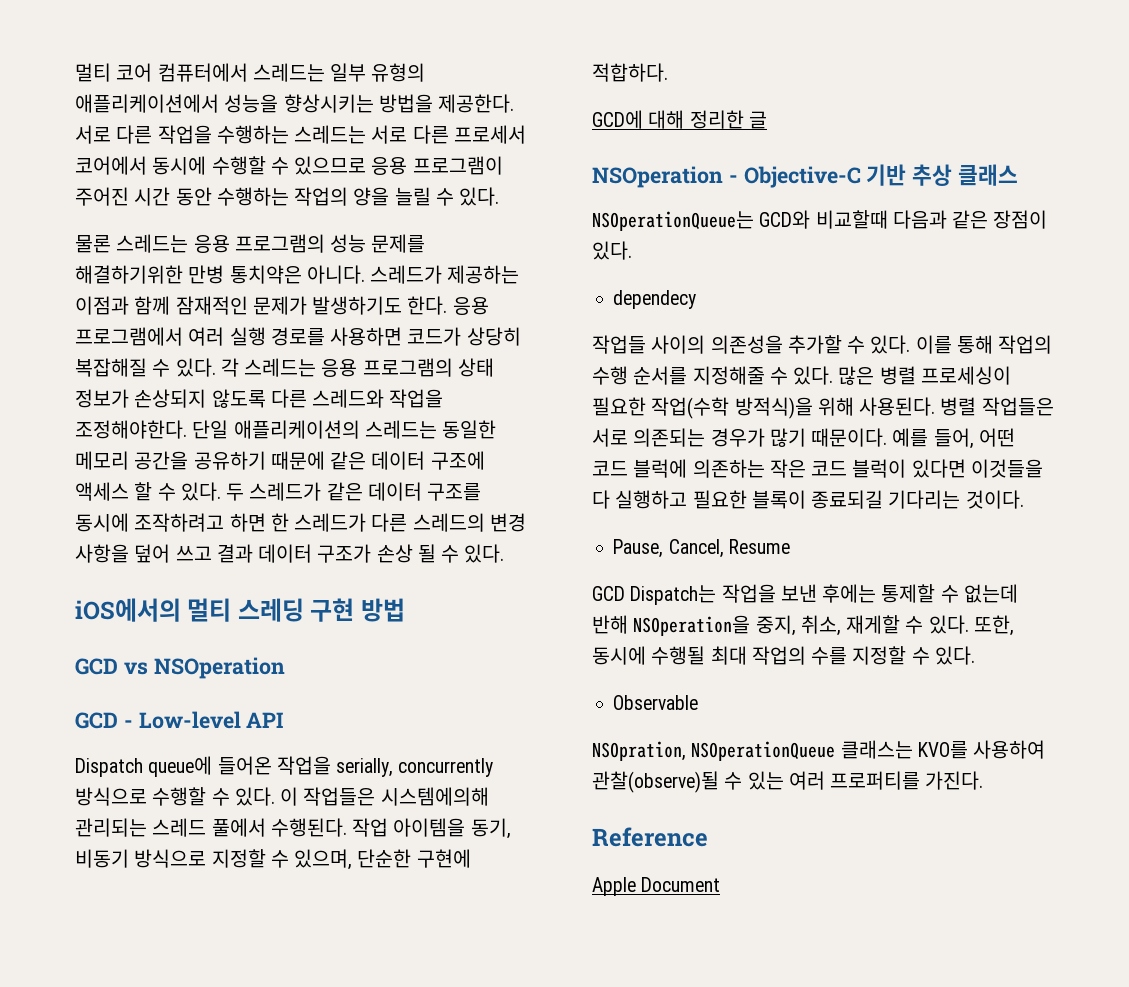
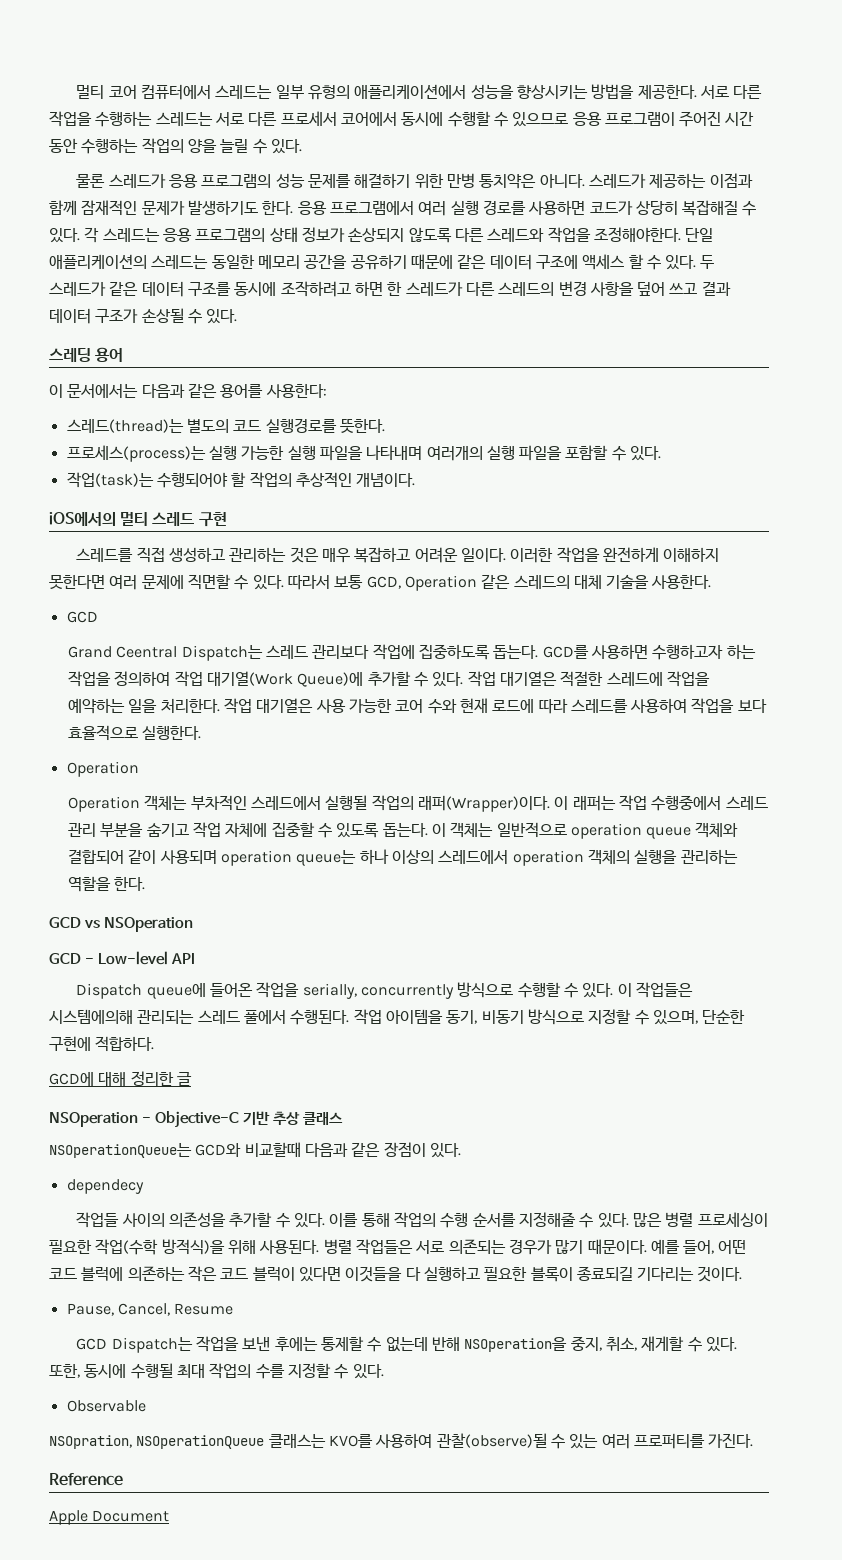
[116,234,189,253] 스레드는 -> [108,174,166,188] 스레드가
[75,265,183,284] 해결하기위한 -> [354,173,444,188] 해결하기 위한
[376,544,505,563] 손상 될 수 있다. -> [141,308,238,324] [49,347,124,362] [49,383,327,398] [66,418,385,433] [66,445,662,462] [66,472,416,488] 손상될 수 있다. // 스레딩 용어 // 이 문서에서는 다음과 같은 용어를 사용한다: // 스레드(thread)는 별도의 코드 실행경로를 뜻한다. // 프로세스(process)는 실행 가능한 실행 파일을 나타내며 여러개의 실행 파일을 포함할 수 있다. // 작업(task)는 수행되어야 할 작업의 추상적인 개념이다.
[237,598,304,622] 스레딩 -> [152,512,195,526] 스레드
[360,598,405,622] 방법 -> [76,547,720,563] [49,574,712,591] [66,611,98,623] [67,644,756,661] [67,671,710,687] [67,698,767,714] [67,725,202,741] [66,761,139,777] [67,795,768,812] [67,822,739,839] [67,849,738,866] [67,876,146,892] // 스레드를 직접 생성하고 관리하는 것은 매우 복잡하고 어려운 일이다. 이러한 작업을 완전하게 이해하지 못한다면 여러 문제에 직면할 수 있다. 따라서 보통 GCD, Operation 같은 스레드의 대체 기술을 사용한다. // GCD // Grand Ceentral Dispatch는 스레드 관리보다 작업에 집중하도록 돕는다. GCD를 사용하면 수행하고자 하는 작업을 정의하여 작업 대기열(Work Queue)에 추가할 수 있다. 작업 대기열은 적절한 스레드에 작업을 예약하는 일을 처리한다. 작업 대기열은 사용 가능한 코어 수와 현재 로드에 따라 스레드를 사용하여 작업을 보다 효율적으로 실행한다. // Operation // Operation 객체는 부차적인 스레드에서 실행될 작업의 래퍼(Wrapper)이다. 이 래퍼는 작업 수행중에서 스레드 관리 부분을 숨기고 작업 자체에 집중할 수 있도록 돕는다. 이 객체는 일반적으로 operation queue 객체와 결합되어 같이 사용되며 operation queue는 하나 이상의 스레드에서 operation 객체의 실행을 관리하는 역할을 한다.

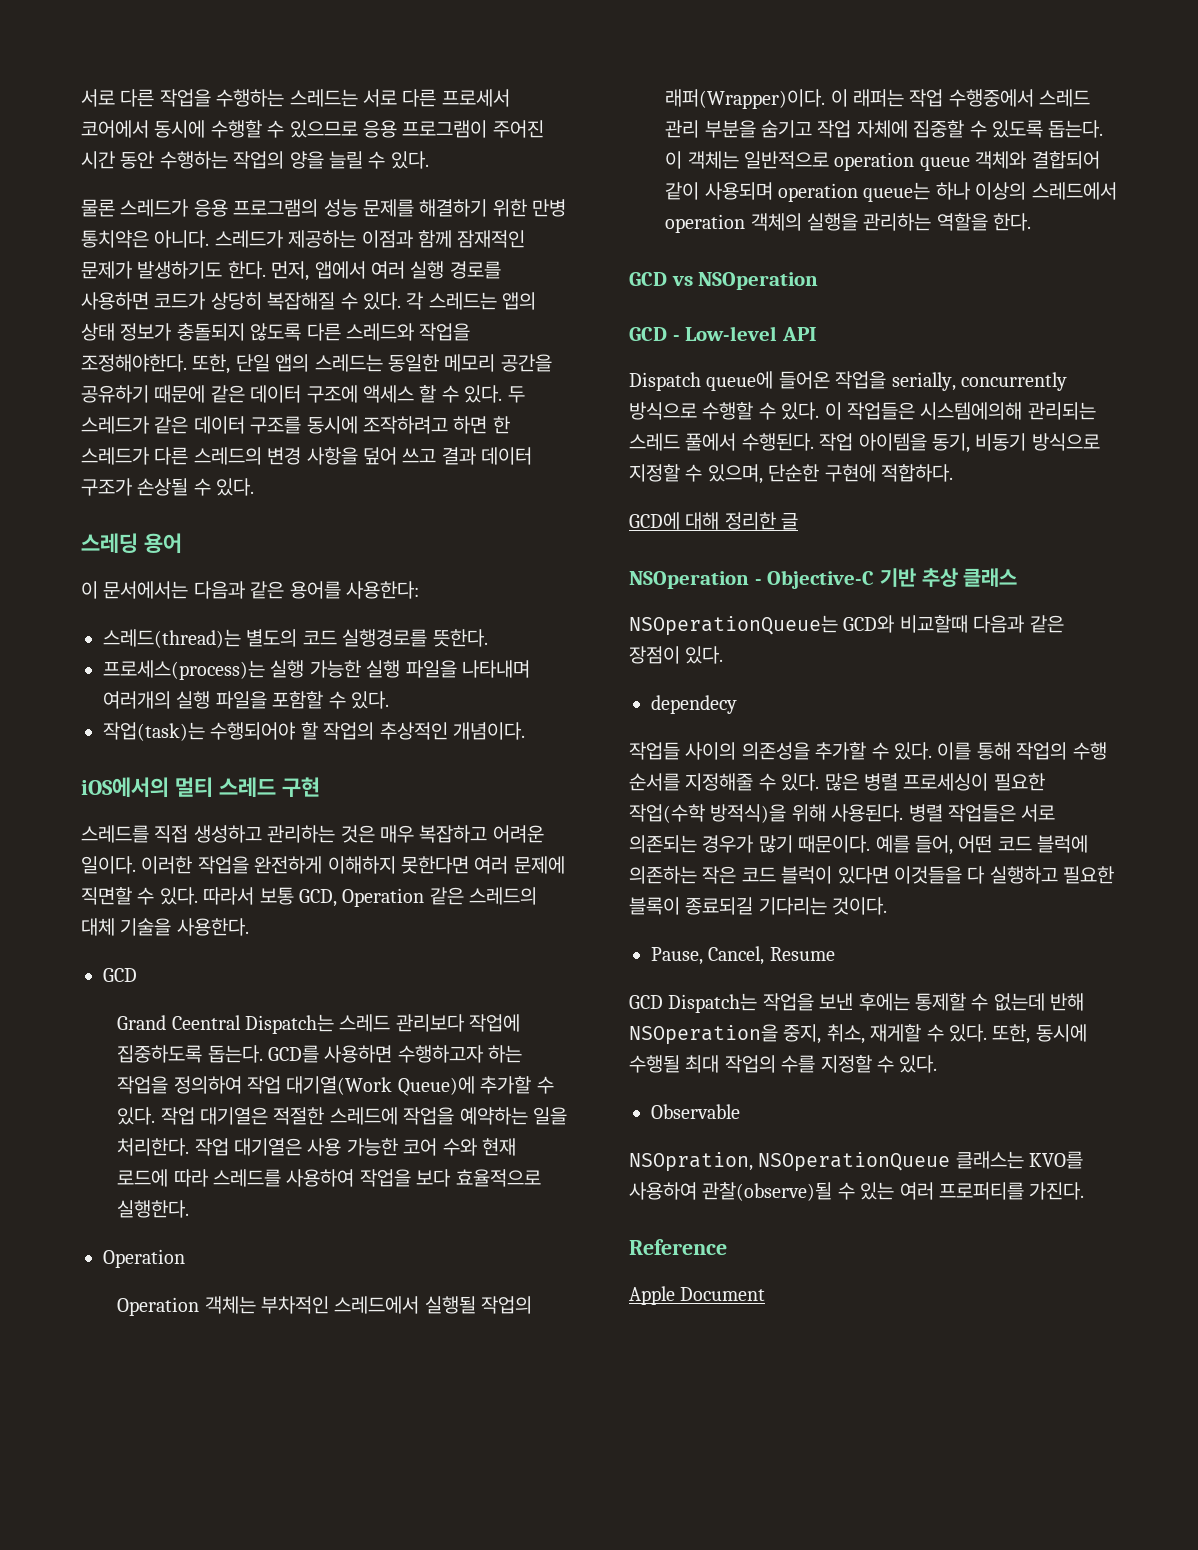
[76,84,697,100] 멀티 코어 컴퓨터에서 스레드는 일부 유형의 애플리케이션에서 성능을 향상시키는 방법을 제공한다. -> (81, 98) none
[297,201,414,215] 응용 프로그램에서 -> [271,261,366,281] 먼저, 앱에서
[162,228,266,242] 응용 프로그램의 -> [502,292,537,310] 앱의
[348,228,405,242] 손상되지 -> [176,323,245,341] 충돌되지
[685,228,714,242] [49,254,147,269] 단일 애플리케이션의 -> [192,354,310,374] 또한, 단일 앱의

